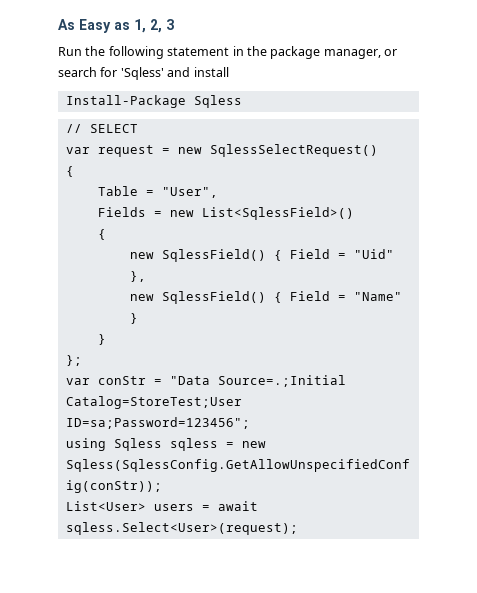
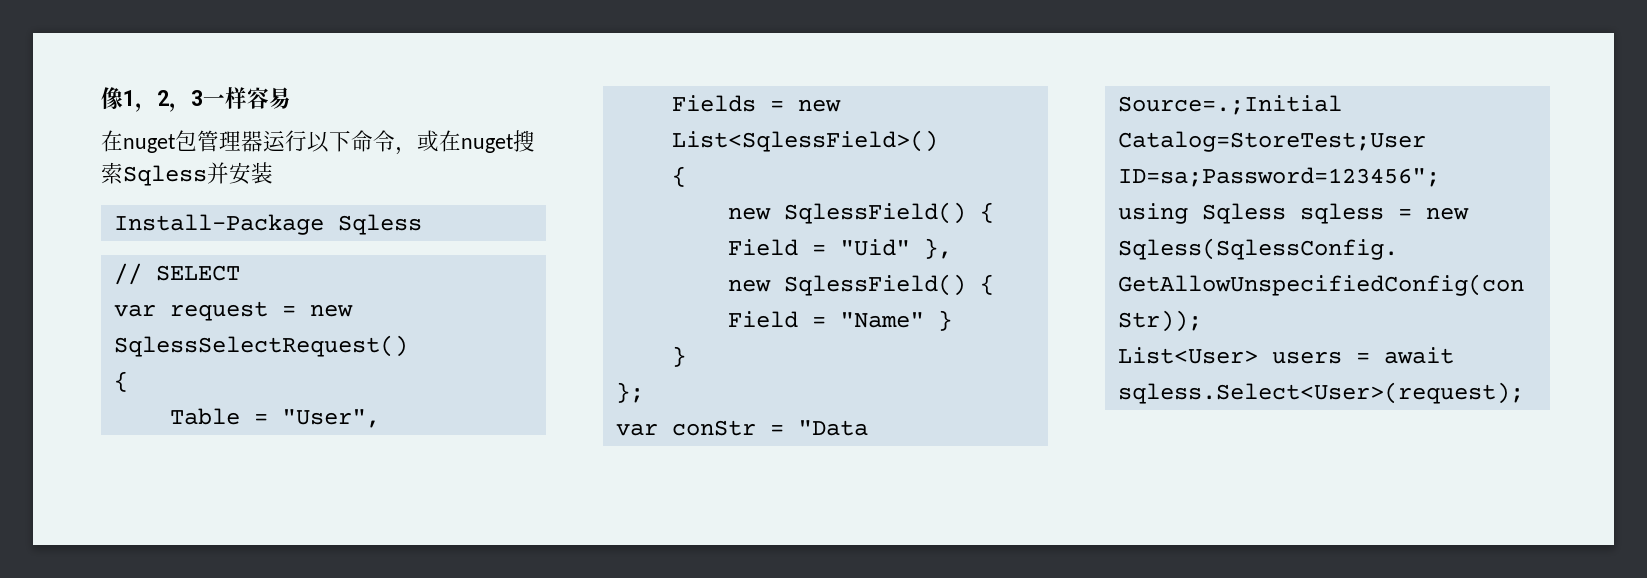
[58,19,174,33] [58,46,397,59] [58,67,229,80] As Easy as 1, 2, 3 // Run the following statement in the package manager, or search for 'Sqless' and install -> [101,87,291,112] [101,130,535,155] [101,162,273,186] 像1，2，3一样容易 // 在nuget包管理器运行以下命令，或在nuget搜索Sqless并安装

